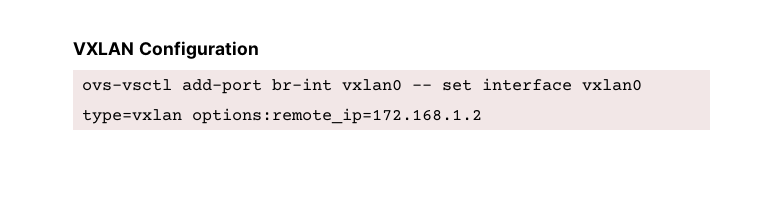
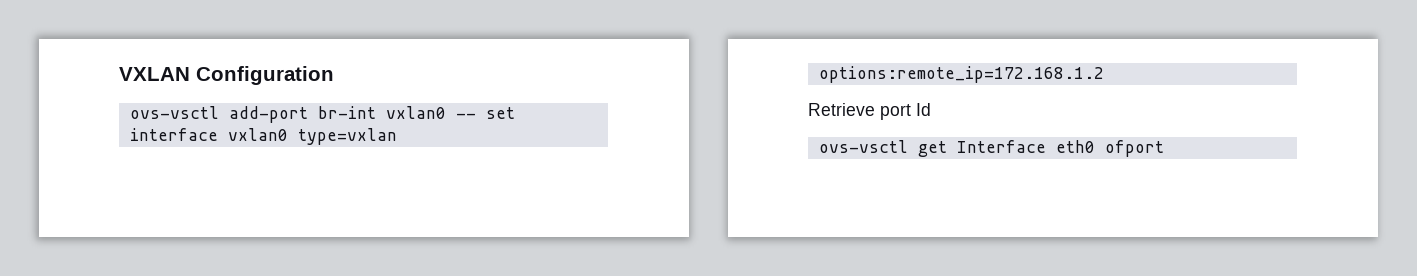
(482, 116) none -> [808,103,931,120] [818,140,1164,157] // Retrieve port Id // ovs-vsctl get Interface eth0 ofport

